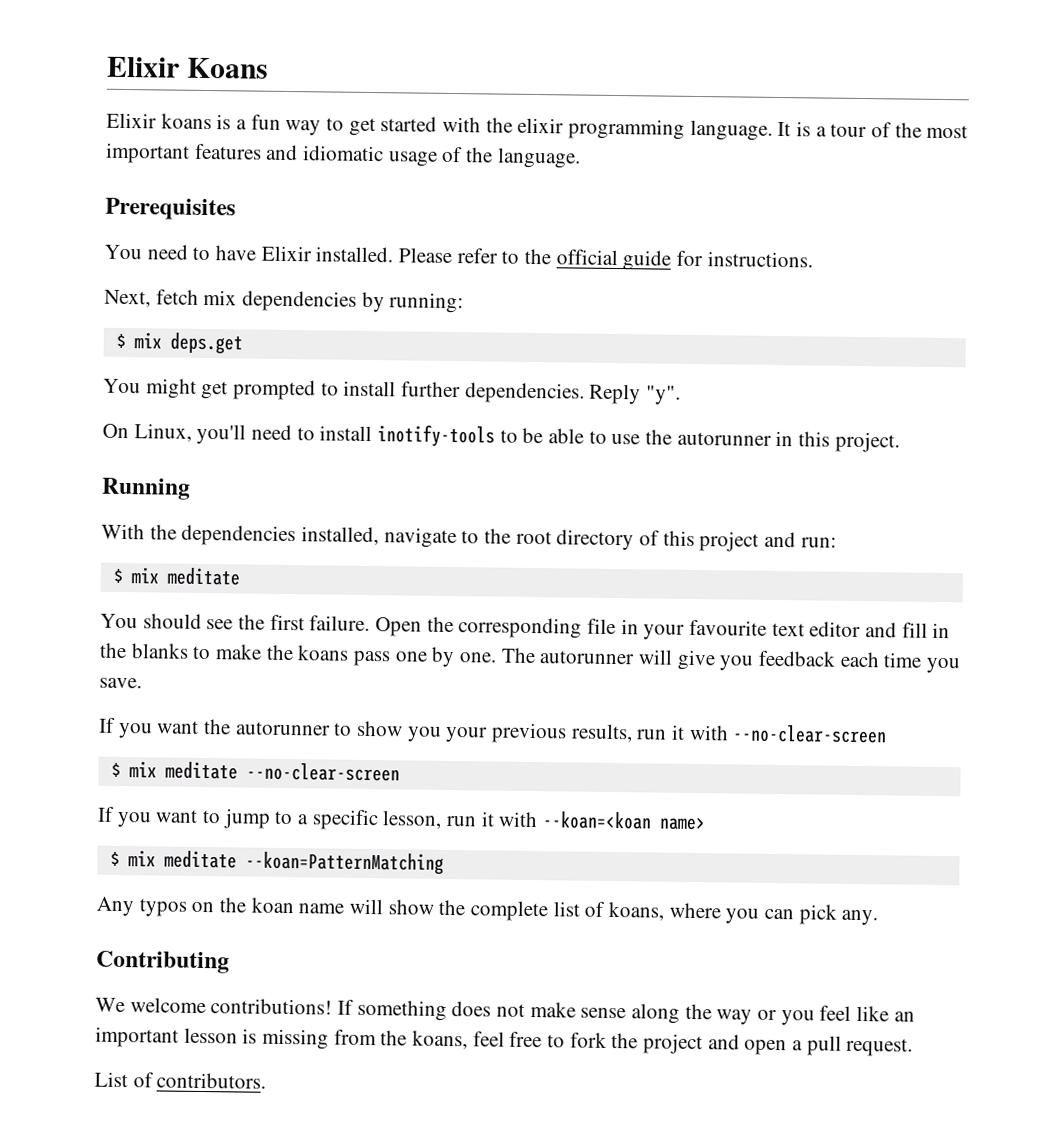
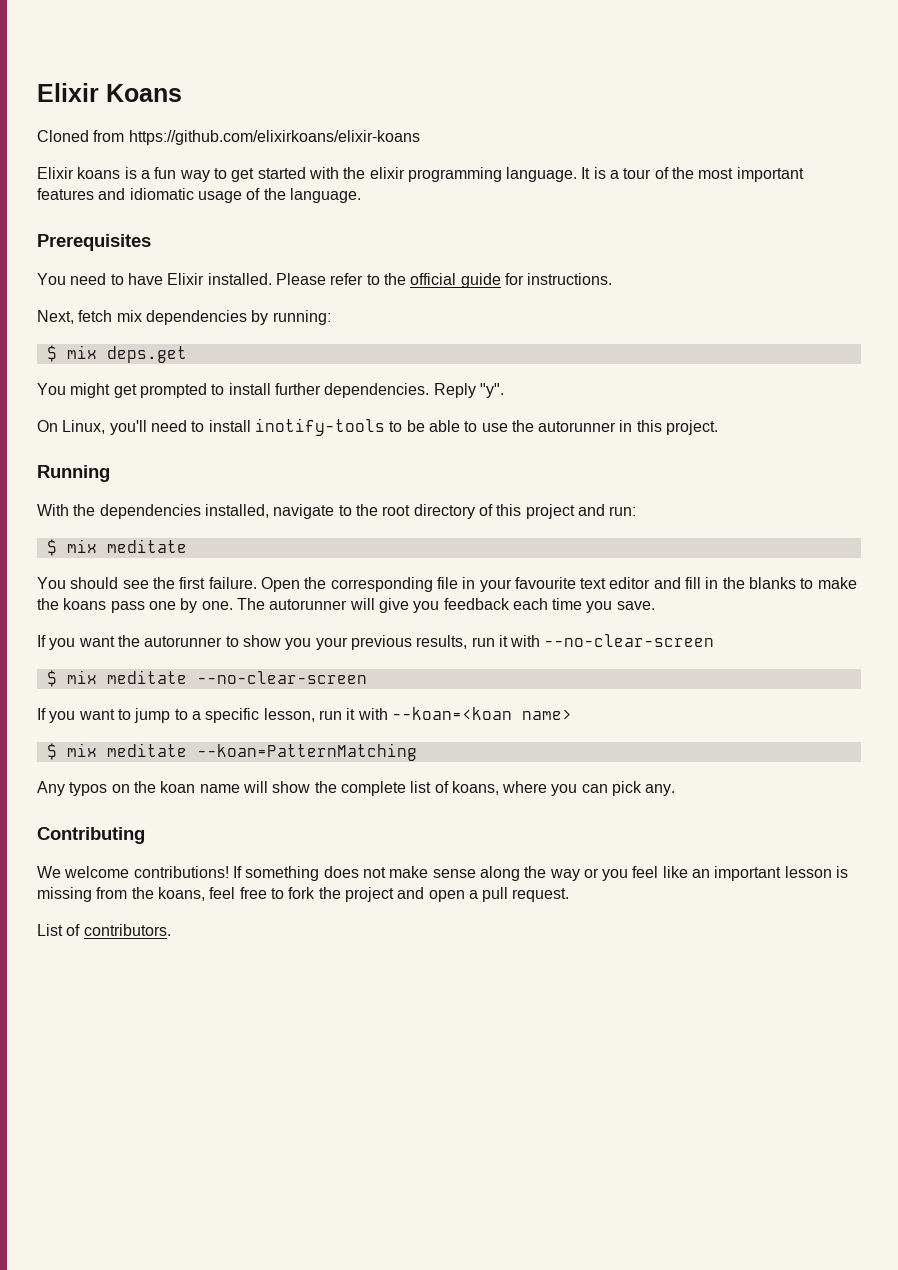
(268, 68) none -> [37,130,420,145] // Cloned from https://github.com/elixirkoans/elixir-koans

